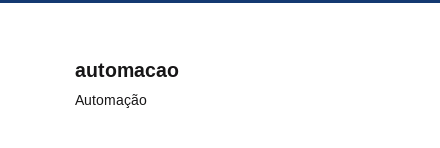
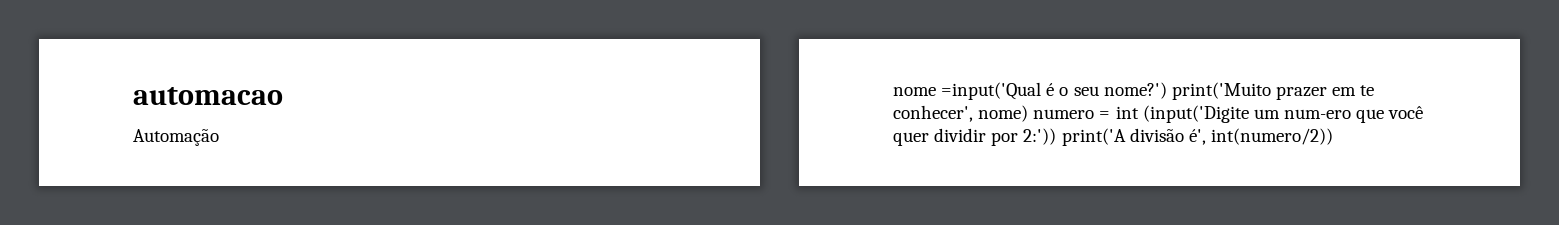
(147, 101) none -> [893,82,1375,100] [893,105,1424,123] [893,128,1333,146] // nome =input('Qual é o seu nome?') print('Muito prazer em te conhecer', nome) numero = int (input('Digite um num-ero que você quer dividir por 2:')) print('A divisão é', int(numero/2))

